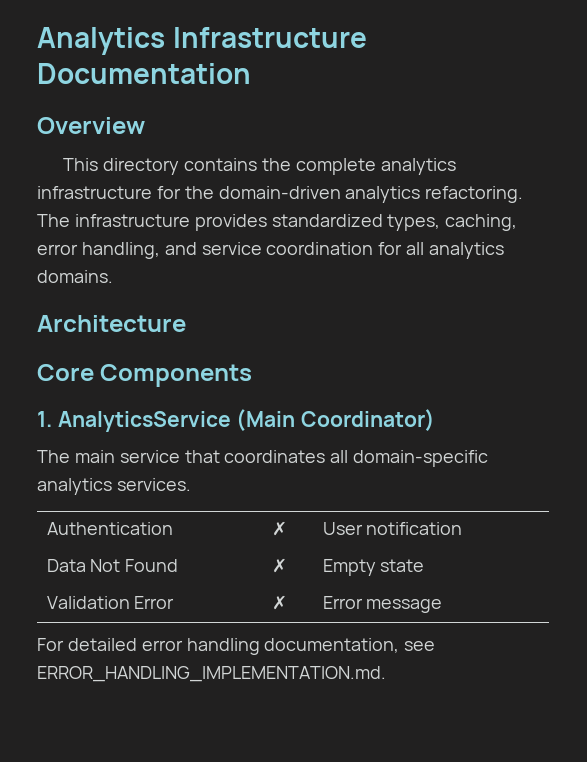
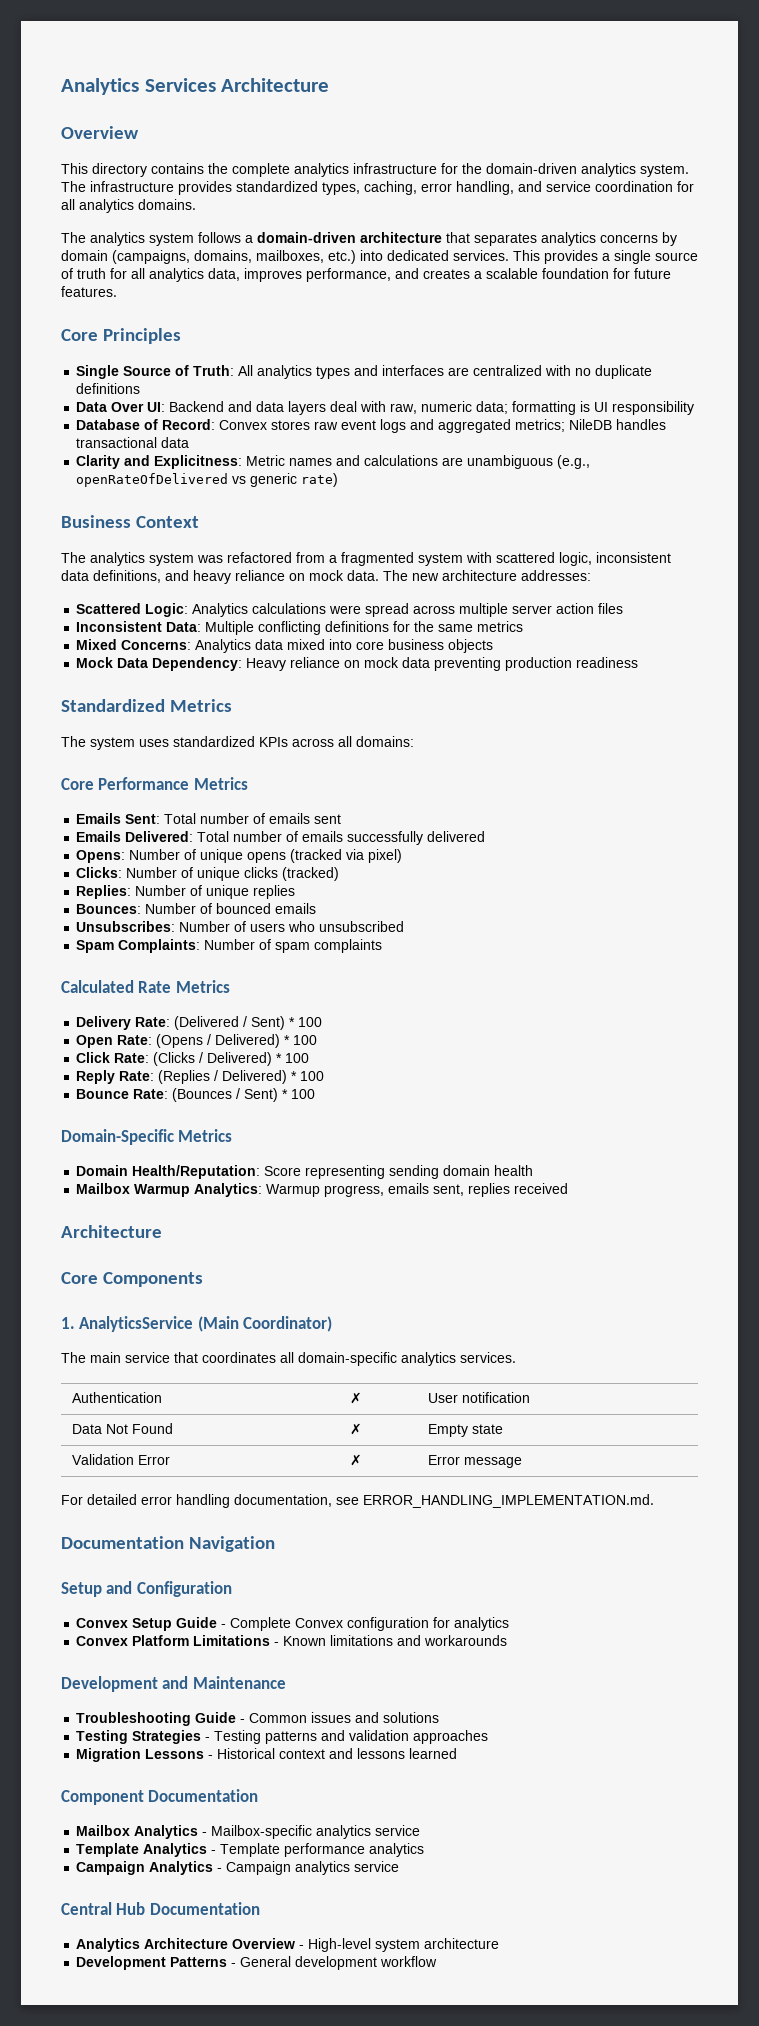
[37,27,367,55] [37,63,251,84] Analytics Infrastructure Documentation -> [61,78,330,95] Analytics Services Architecture
[425,186,524,203] refactoring. -> [640,164,689,177] system.
(113, 276) none -> [61,232,677,246] [61,250,698,264] [61,268,671,282] [61,286,117,297] [61,328,181,344] [76,365,653,379] [76,383,141,394] [76,401,695,415] [76,419,667,433] [76,437,190,448] [76,455,591,469] [76,473,339,487] [61,515,199,528] [61,552,671,566] [61,570,591,584] [76,603,624,617] [76,621,524,635] [76,639,494,653] [76,657,639,671] [61,699,232,712] [61,736,414,750] [61,777,248,790] [76,813,342,824] [76,831,486,845] [76,849,403,863] [76,867,340,881] [76,885,296,899] [76,903,317,914] [76,921,405,932] [76,939,383,953] [61,980,230,993] [76,1016,323,1030] [76,1034,318,1048] [76,1052,310,1066] [76,1070,325,1084] [76,1088,316,1102] [61,1129,233,1145] [76,1165,534,1179] [76,1183,569,1197] // The analytics system follows a domain-driven architecture that separates analytics concerns by domain (campaigns, domains, mailboxes, etc.) into dedicated services. This provides a single source of truth for all analytics data, improves performance, and creates a scalable foundation for future features. // Core Principles // Single Source of Truth: All analytics types and interfaces are centralized with no duplicate definitions // Data Over UI: Backend and data layers deal with raw, numeric data; formatting is UI responsibility // Database of Record: Convex stores raw event logs and aggregated metrics; NileDB handles transactional data // Clarity and Explicitness: Metric names and calculations are unambiguous (e.g., openRateOfDelivered vs generic rate) // Business Context // The analytics system was refactored from a fragmented system with scattered logic, inconsistent data definitions, and heavy reliance on mock data. The new architecture addresses: // Scattered Logic: Analytics calculations were spread across multiple server action files // Inconsistent Data: Multiple conflicting definitions for the same metrics // Mixed Concerns: Analytics data mixed into core business objects // Mock Data Dependency: Heavy reliance on mock data preventing production readiness // Standardized Metrics // The system uses standardized KPIs across all domains: // Core Performance Metrics // Emails Sent: Total number of emails sent // Emails Delivered: Total number of emails successfully delivered // Opens: Number of unique opens (tracked via pixel) // Clicks: Number of unique clicks (tracked) // Replies: Number of unique replies // Bounces: Number of bounced emails // Unsubscribes: Number of users who unsubscribed // Spam Complaints: Number of spam complaints // Calculated Rate Metrics // Delivery Rate: (Delivered / Sent) * 100 // Open Rate: (Opens / Delivered) * 100 // Click Rate: (Clicks / Delivered) * 100 // Reply Rate: (Replies / Delivered) * 100 // Bounce Rate: (Bounces / Sent) * 100 // Domain-Specific Metrics // Domain Health/Reputation: Score representing sending domain health // Mailbox Warmup Analytics: Warmup progress, emails sent, replies received
(386, 674) none -> [61,1536,275,1552] [61,1581,232,1597] [76,1617,510,1631] [76,1635,508,1646] [61,1676,286,1692] [76,1712,440,1726] [76,1730,489,1744] [76,1748,458,1762] [61,1789,259,1805] [76,1825,421,1839] [76,1843,425,1857] [76,1861,400,1875] [61,1902,260,1915] [76,1938,500,1952] [76,1956,438,1970] // Documentation Navigation // Setup and Configuration // Convex Setup Guide - Complete Convex configuration for analytics // Convex Platform Limitations - Known limitations and workarounds // Development and Maintenance // Troubleshooting Guide - Common issues and solutions // Testing Strategies - Testing patterns and validation approaches // Migration Lessons - Historical context and lessons learned // Component Documentation // Mailbox Analytics - Mailbox-specific analytics service // Template Analytics - Template performance analytics // Campaign Analytics - Campaign analytics service // Central Hub Documentation // Analytics Architecture Overview - High-level system architecture // Development Patterns - General development workflow

